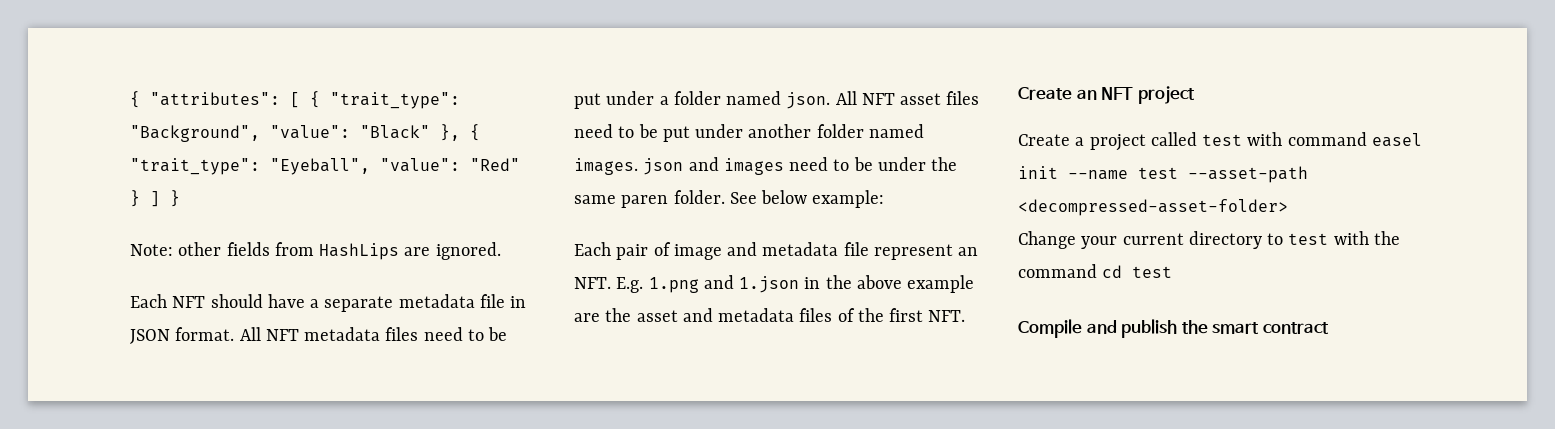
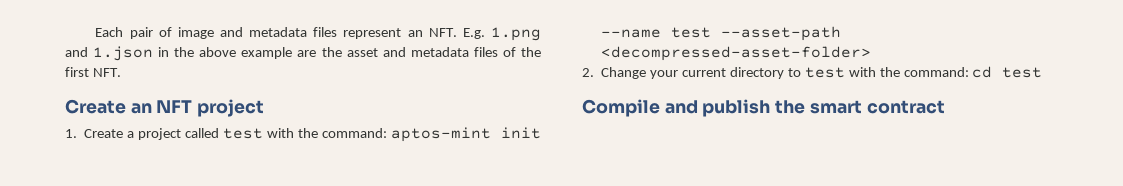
[130,91,460,109] [130,124,480,142] [130,158,520,175] [130,190,180,207] [130,242,501,260] [130,294,527,312] [130,327,508,344] [574,91,980,109] [574,124,924,142] [574,157,958,175] [574,190,885,208] { "attributes": [ { "trait_type": "Background", "value": "Black" }, { "trait_type": "Eyeball", "value": "Red" } ] } // Note: other fields from HashLips are ignored. // Each NFT should have a separate metadata file in JSON format. All NFT metadata files need to be put under a folder named json. All NFT asset files need to be put under another folder named images. json and images need to be under the same paren folder. See below example: // -> (95, 32) none
[843,242,869,256] file -> [313,27,338,37] files
(1195, 95) none -> [65,129,77,138] 1.
[1287,132,1422,147] command easel -> [297,127,491,142] the command: aptos-mint
(1288, 207) none -> [582,68,594,77] 2.
[1018,264,1097,278] command -> [903,67,969,77] command:

